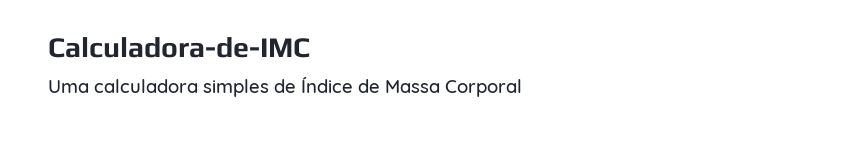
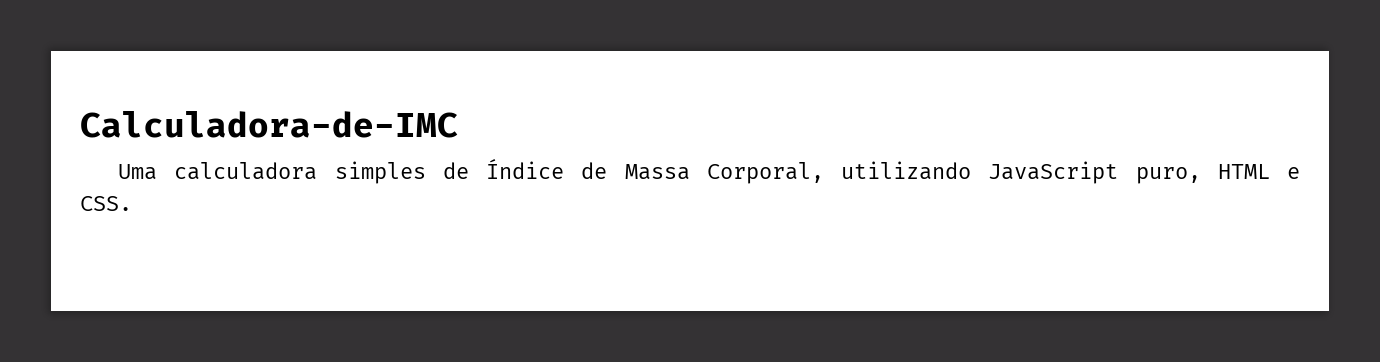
[445,79,522,97] Corporal -> [706,161,1300,184] [80,196,132,211] Corporal, utilizando JavaScript puro, HTML e CSS.

